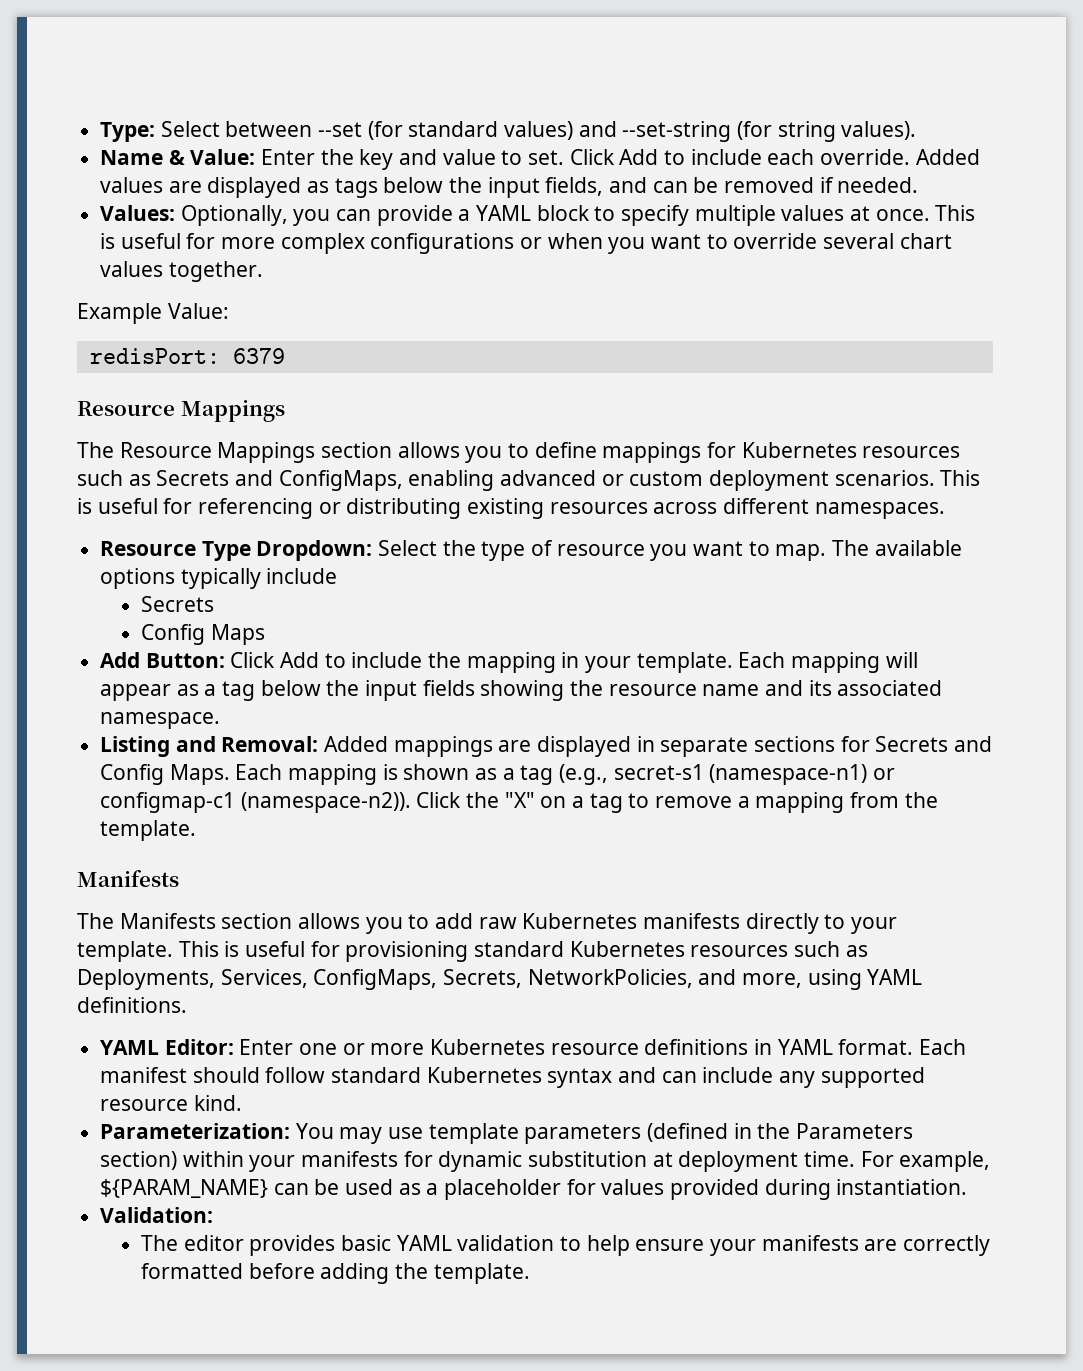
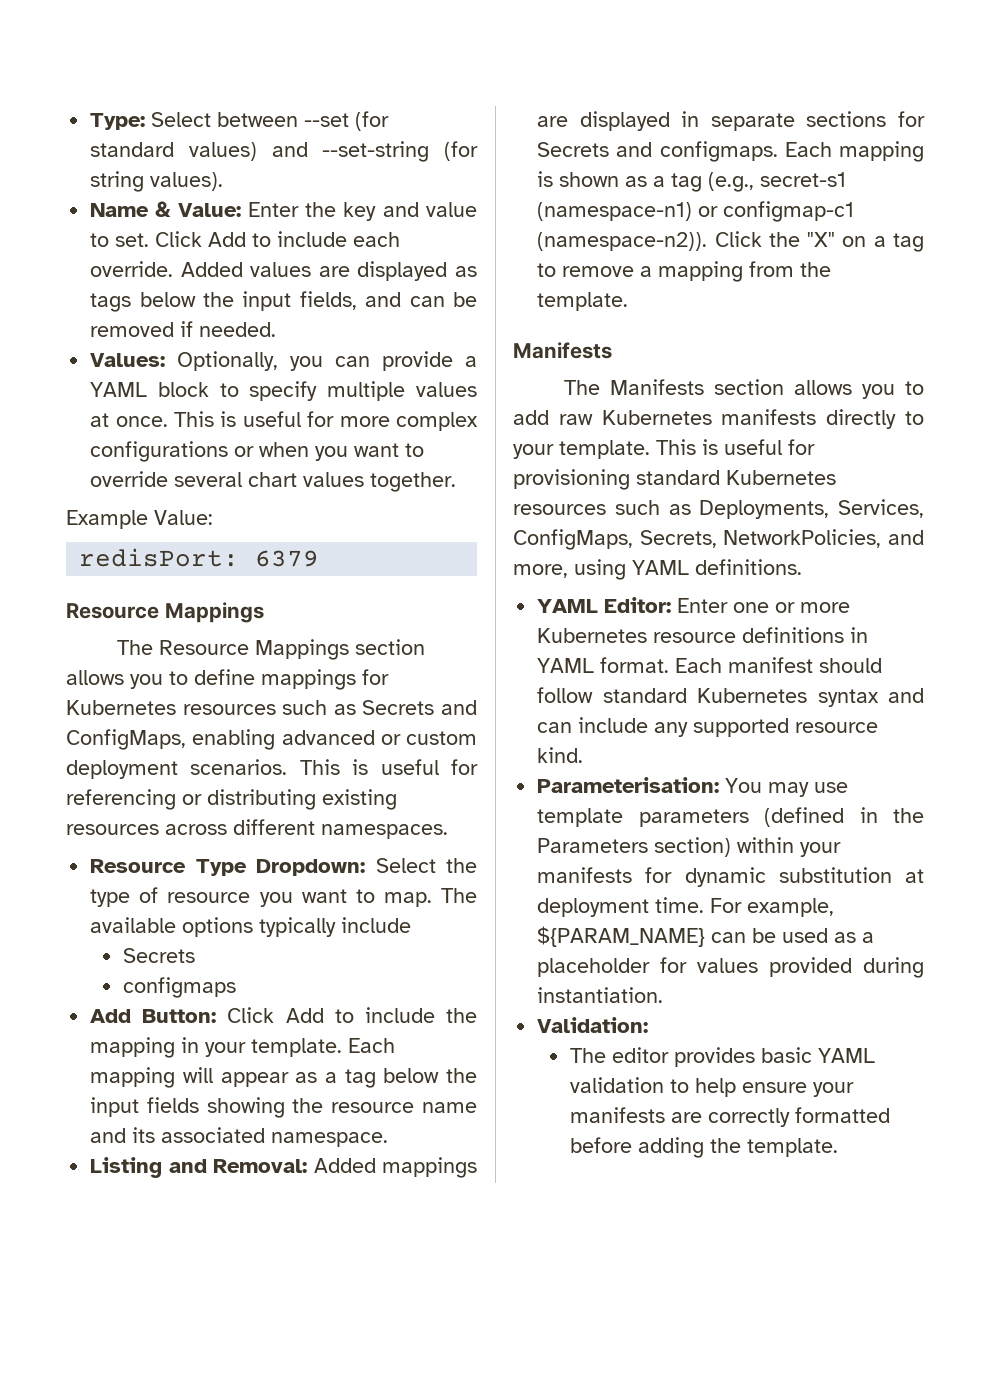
[140,624,265,645] Config Maps -> [122,977,236,998] configmaps
[100,764,230,785] Config Maps. -> [659,141,778,162] configmaps.
[100,1123,291,1139] Parameterization: -> [537,777,720,793] Parameterisation:

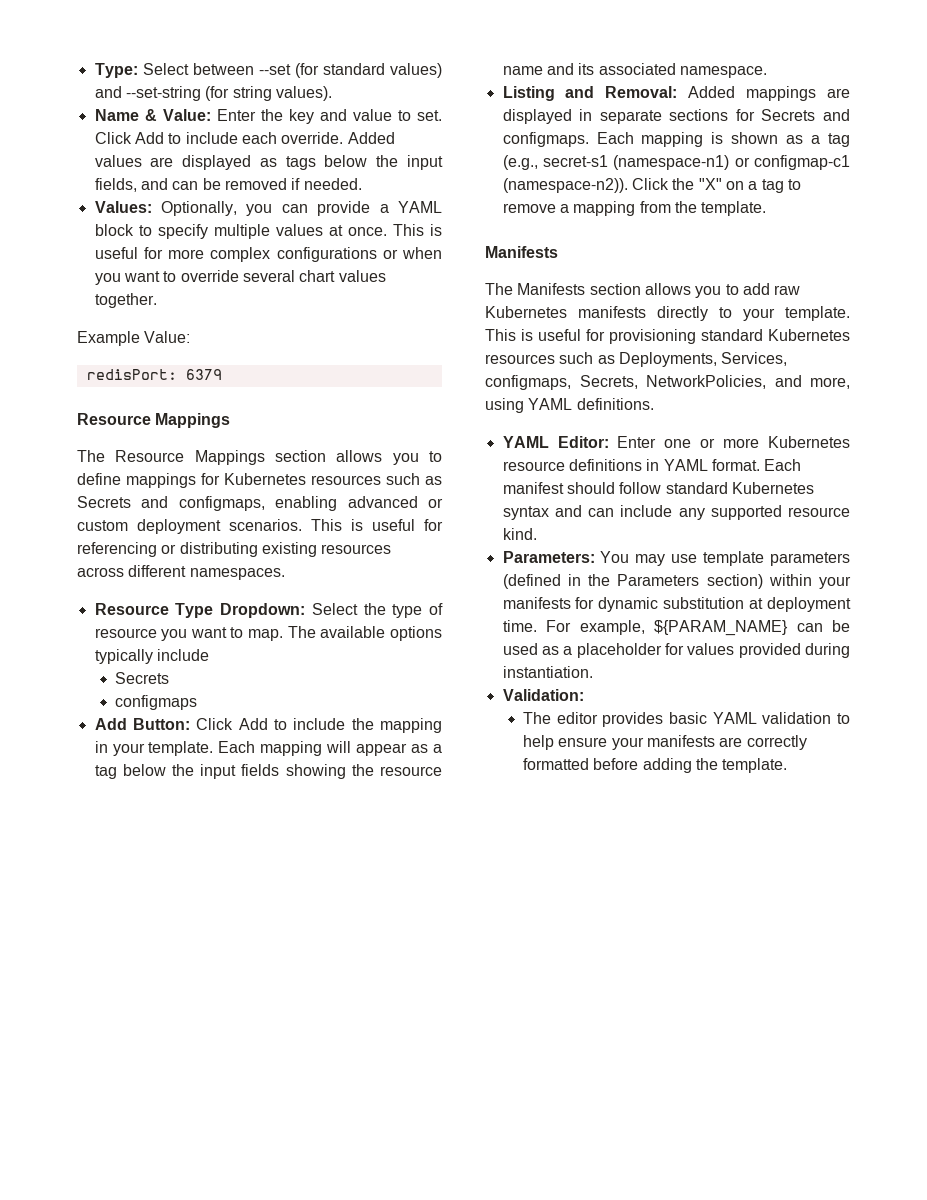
[66,729,186,750] ConfigMaps, -> [178,496,265,511] configmaps,
[513,529,633,550] ConfigMaps, -> [485,375,571,390] configmaps,
[537,777,720,793] Parameterisation: -> [502,551,595,563] Parameters:

